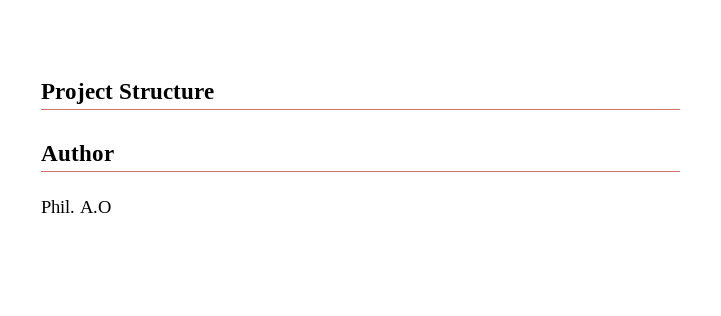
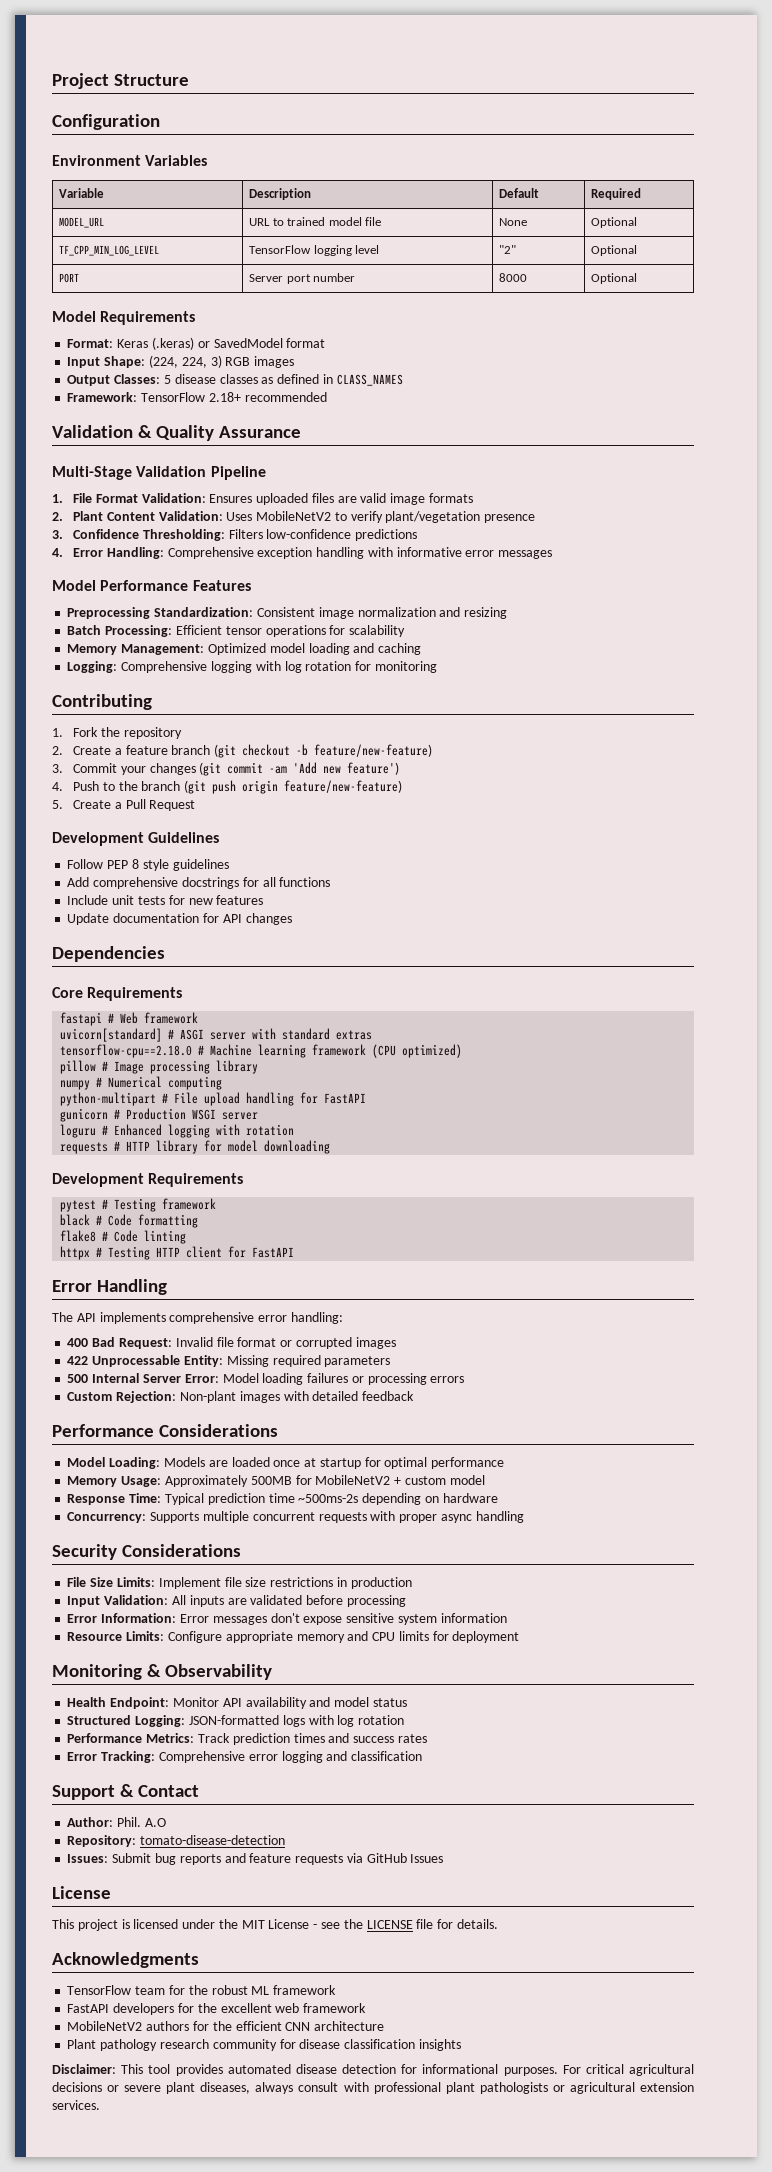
[41,145,114,161] [41,200,111,213] Author // Phil. A.O -> [52,114,160,130] [52,155,208,166] [59,188,105,198] [249,188,312,200] [499,188,540,198] [591,188,642,200] [59,217,105,228] [249,217,381,226] [499,218,528,226] [591,217,638,228] [59,245,160,256] [249,245,380,256] [499,245,517,254] [591,245,638,256] [59,273,80,283] [249,273,356,284] [499,273,528,282] [591,273,638,284] [52,311,196,325] [67,337,326,350] [67,355,295,368] [67,374,403,386] [67,392,327,402] [52,425,302,441] [52,466,266,480] [52,493,474,505] [52,511,536,523] [52,529,418,541] [52,547,553,559] [52,580,251,591] [67,607,508,619] [67,625,406,637] [67,643,422,655] [67,661,437,673] [52,694,152,710] [52,727,182,739] [52,744,433,758] [52,762,400,776] [52,780,403,794] [52,799,196,811] [52,832,220,846] [67,859,229,871] [67,877,331,889] [67,895,264,905] [67,913,292,925] [52,946,165,962] [52,987,183,1001] [60,1012,199,1026] [60,1028,373,1042] [60,1044,463,1058] [60,1060,259,1074] [60,1076,223,1090] [60,1092,367,1106] [60,1108,259,1122] [60,1124,295,1138] [60,1140,331,1154] [52,1173,244,1187] [60,1198,217,1212] [60,1214,199,1228] [60,1230,187,1244] [60,1246,295,1260] [52,1279,168,1295] [52,1312,343,1324] [67,1337,396,1349] [67,1355,391,1367] [67,1373,465,1385] [67,1391,415,1403] [52,1424,279,1437] [67,1457,505,1469] [67,1475,485,1487] [67,1493,498,1505] [67,1511,524,1523] [52,1544,242,1560] [67,1577,412,1589] [67,1595,406,1607] [67,1613,507,1625] [67,1631,520,1643] [52,1664,273,1680] [67,1697,407,1709] [67,1715,405,1727] [67,1733,427,1745] [67,1751,423,1763] [52,1784,200,1800] [67,1817,166,1827] [67,1835,286,1847] [67,1853,444,1865] [52,1886,111,1899] [52,1919,498,1931] [52,1952,199,1968] [67,1985,337,1995] [67,2003,367,2015] [67,2021,385,2031] [67,2039,461,2051] [52,2064,694,2076] [52,2082,695,2094] [52,2100,100,2110] Configuration // Environment Variables // Variable | Description | Default | Required // MODEL_URL | URL to trained model file | None | Optional // TF_CPP_MIN_LOG_LEVEL | TensorFlow logging level | "2" | Optional // PORT | Server port number | 8000 | Optional // Model Requirements // Format: Keras (.keras) or SavedModel format // Input Shape: (224, 224, 3) RGB images // Output Classes: 5 disease classes as defined in CLASS_NAMES // Framework: TensorFlow 2.18+ recommended // Validation & Quality Assurance // Multi-Stage Validation Pipeline // 1. File Format Validation: Ensures uploaded files are valid image formats // 2. Plant Content Validation: Uses MobileNetV2 to verify plant/vegetation presence // 3. Confidence Thresholding: Filters low-confidence predictions // 4. Error Handling: Comprehensive exception handling with informative error messages // Model Performance Features // Preprocessing Standardization: Consistent image normalization and resizing // Batch Processing: Efficient tensor operations for scalability // Memory Management: Optimized model loading and caching // Logging: Comprehensive logging with log rotation for monitoring // Contributing // 1. Fork the repository // 2. Create a feature branch (git checkout -b feature/new-feature) // 3. Commit your changes (git commit -am 'Add new feature') // 4. Push to the branch (git push origin feature/new-feature) // 5. Create a Pull Request // Development Guidelines // Follow PEP 8 style guidelines // Add comprehensive docstrings for all functions // Include unit tests for new features // Update documentation for API changes // Dependencies // Core Requirements // fastapi # Web framework // uvicorn[standard] # ASGI server with standard extras // tensorflow-cpu==2.18.0 # Machine learning framework (CPU optimized) // pillow # Image processing library // numpy # Numerical computing // python-multipart # File upload handling for FastAPI // gunicorn # Production WSGI server // loguru # Enhanced logging with rotation // requests # HTTP library for model downloading // Development Requirements // pytest # Testing framework // black # Code formatting // flake8 # Code linting // httpx # Testing HTTP client for FastAPI // Error Handling // The API implements comprehensive error handling: // 400 Bad Request: Invalid file format or corrupted images // 422 Unprocessable Entity: Missing required parameters // 500 Internal Server Error: Model loading failures or processing errors // Custom Rejection: Non-plant images with detailed feedback // Performance Considerations // Model Loading: Models are loaded once at startup for optimal performance // Memory Usage: Approximately 500MB for MobileNetV2 + custom model // Response Time: Typical prediction time ~500ms-2s depending on hardware // Concurrency: Supports multiple concurrent requests with proper async handling // Security Considerations // File Size Limits: Implement file size restrictions in production // Input Validation: All inputs are validated before processing // Error Information: Error messages don't expose sensitive system information // Resource Limits: Configure appropriate memory and CPU limits for deployment // Monitoring & Observability // Health Endpoint: Monitor API availability and model status // Structured Logging: JSON-formatted logs with log rotation // Performance Metrics: Track prediction times and success rates // Error Tracking: Comprehensive error logging and classification // Support & Contact // Author: Phil. A.O // Repository: tomato-disease-detection // Issues: Submit bug reports and feature requests via GitHub Issues // License // This project is licensed under the MIT License - see the LICENSE file for details. // Acknowledgments // TensorFlow team for the robust ML framework // FastAPI developers for the excellent web framework // MobileNetV2 authors for the efficient CNN architecture // Plant pathology research community for disease classification insights // Disclaimer: This tool provides automated disease detection for informational purposes. For critical agricultural decisions or severe plant diseases, always consult with professional plant pathologists or agricultural extension services.

